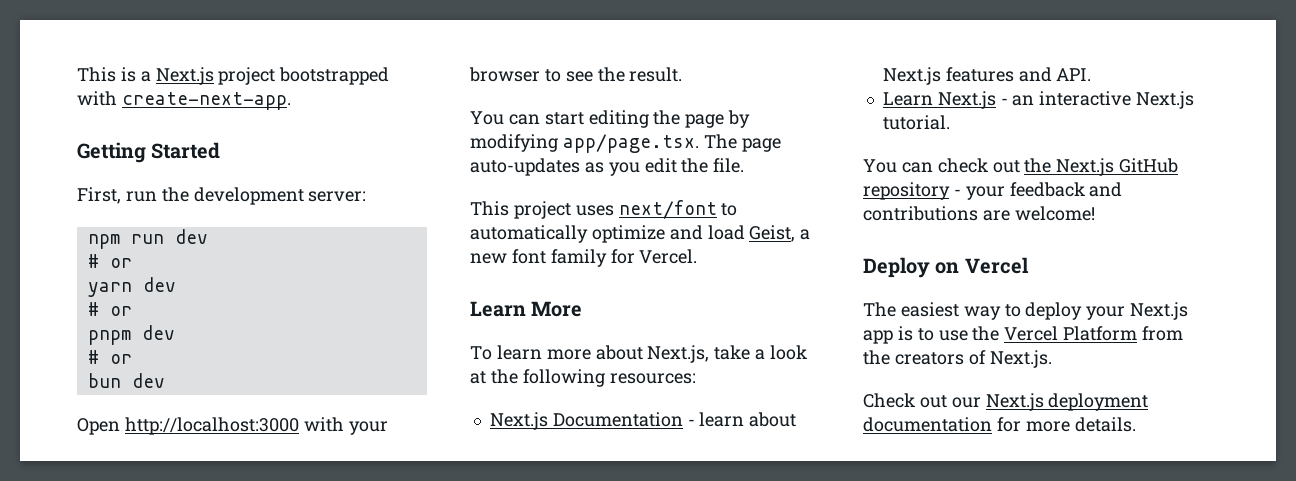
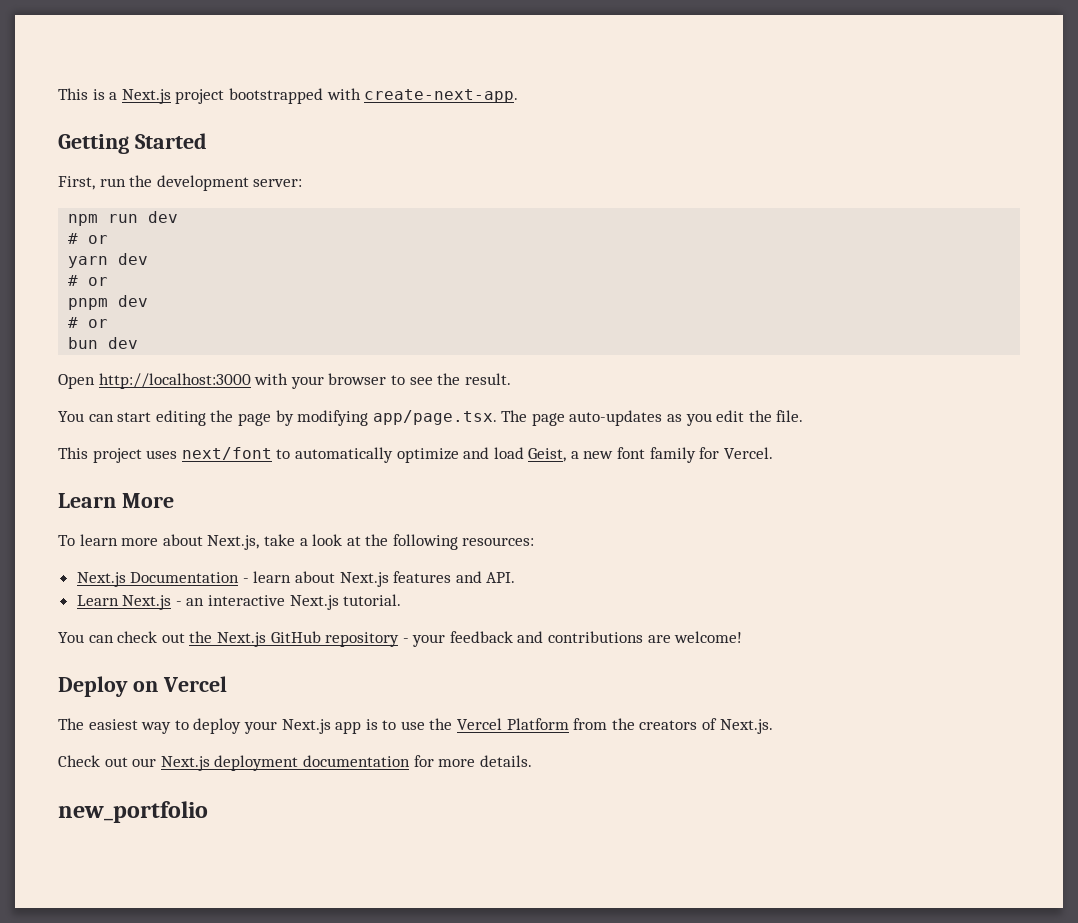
(1136, 424) none -> [58,801,208,823] // new_portfolio

